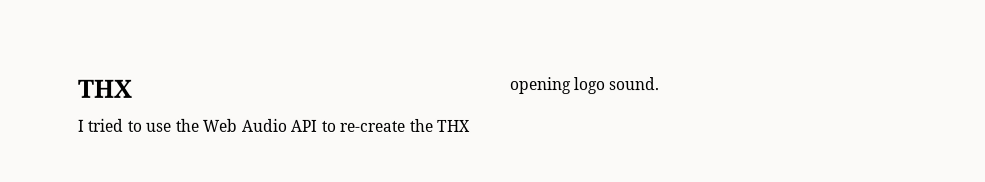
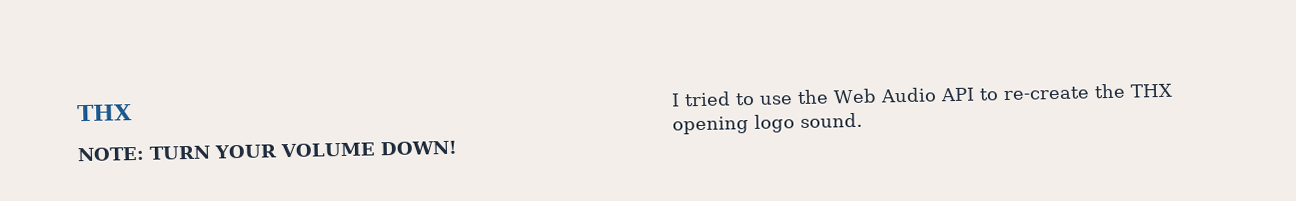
[77,79,133,98] THX -> [76,104,133,122] [77,140,458,162] THX // NOTE: TURN YOUR VOLUME DOWN!

